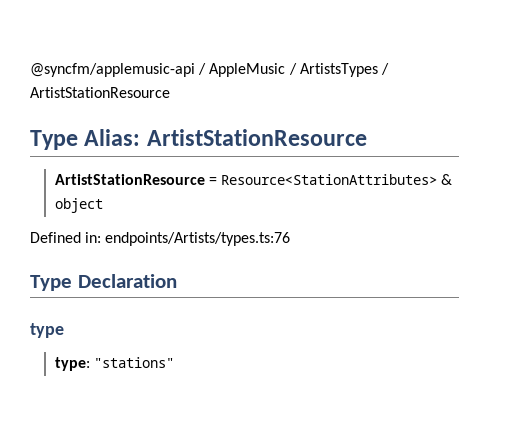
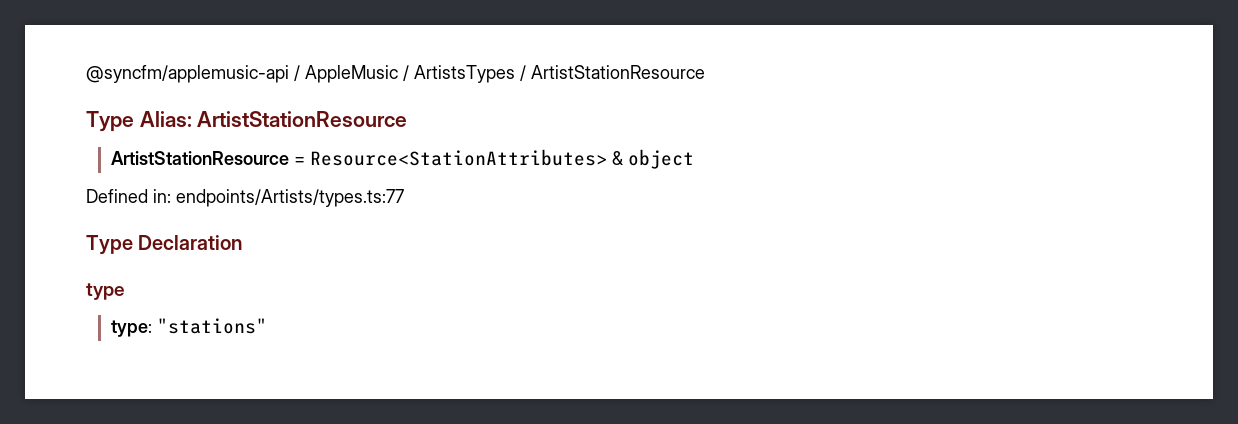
[105,232,291,246] endpoints/Artists/types.ts:76 -> [176,189,404,207] endpoints/Artists/types.ts:77

